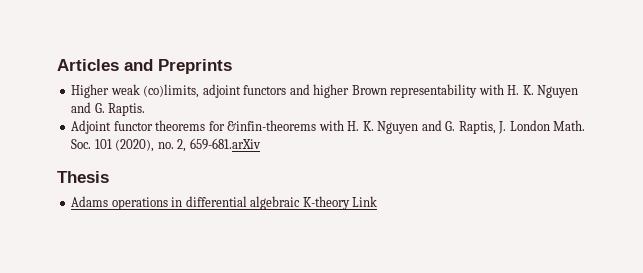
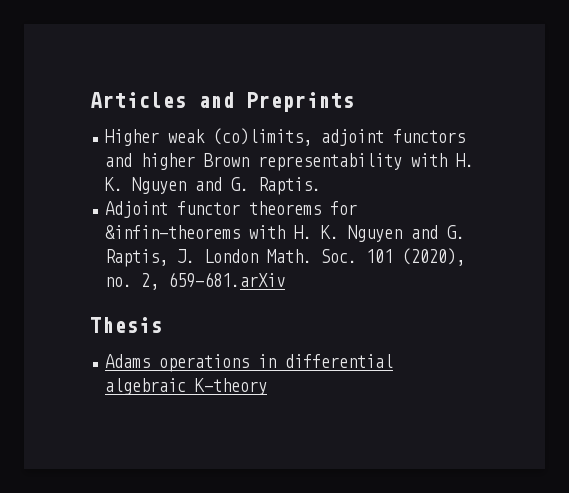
[352,196,378,207] Link -> (268, 386) none

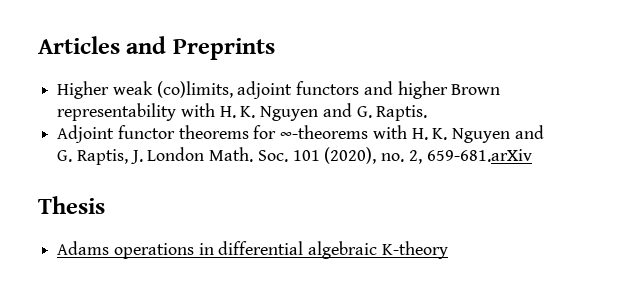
[105,225,241,239] &infin-theorems -> [280,125,369,139] ∞-theorems

